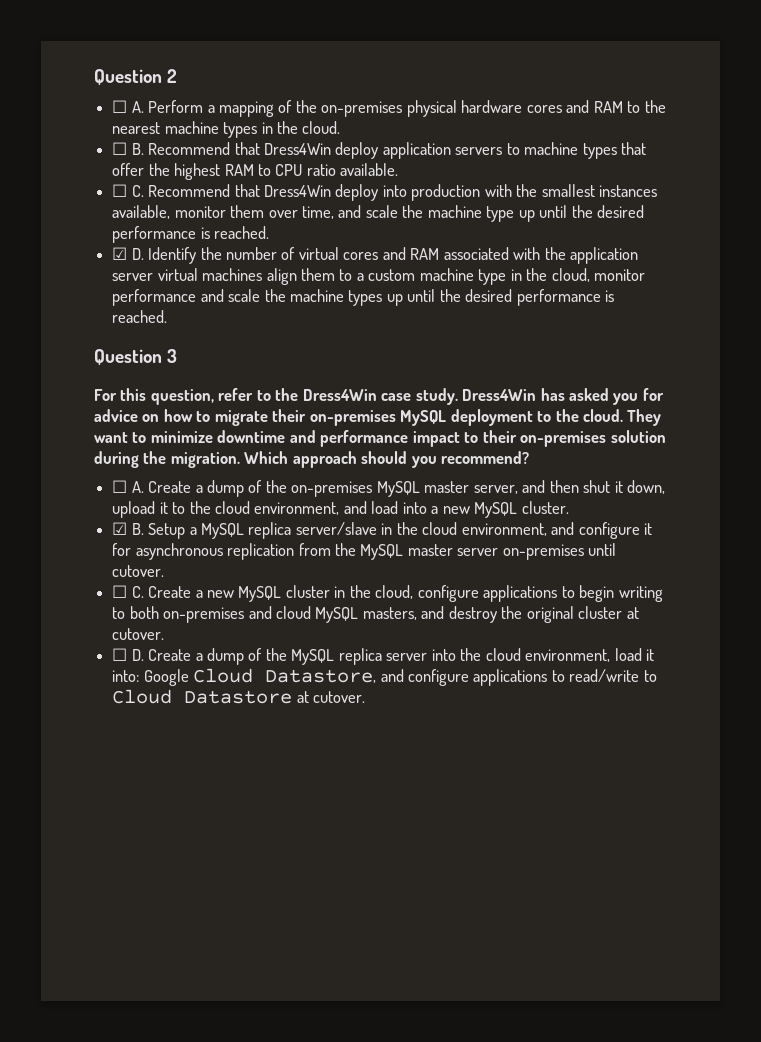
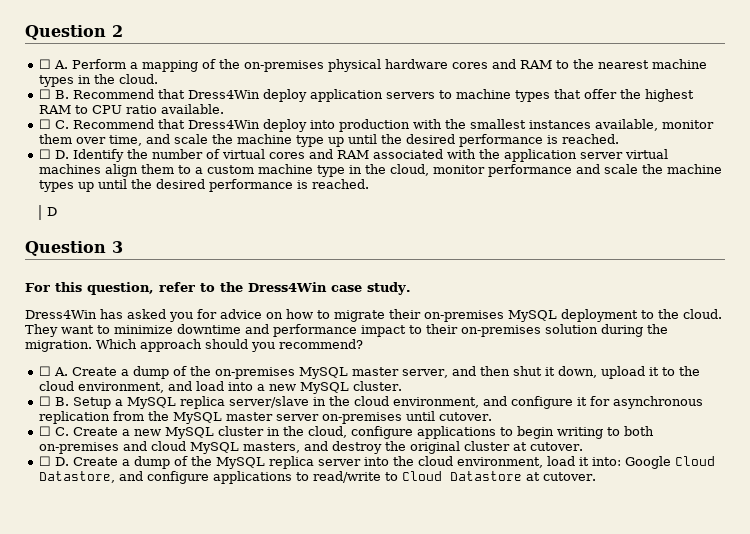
[112,247,128,260] ☑ -> [38,149,51,159] ☐
(168, 316) none -> [47,207,58,216] // D
(458, 396) none -> (411, 288) //
[112,522,128,535] ☑ -> [38,396,51,406] ☐

